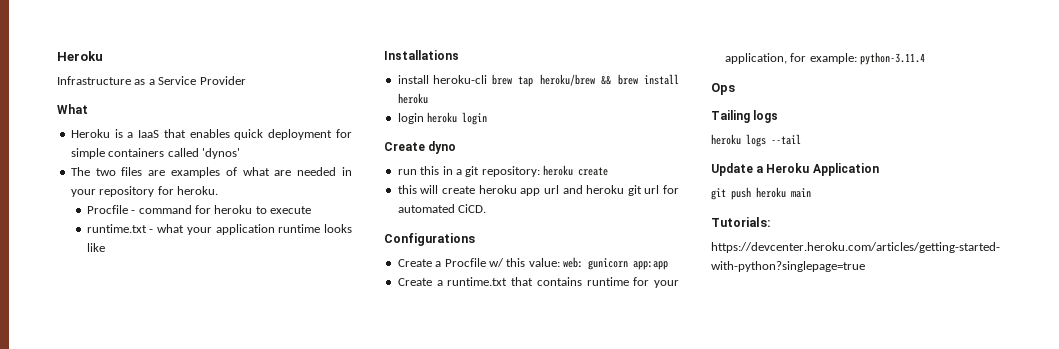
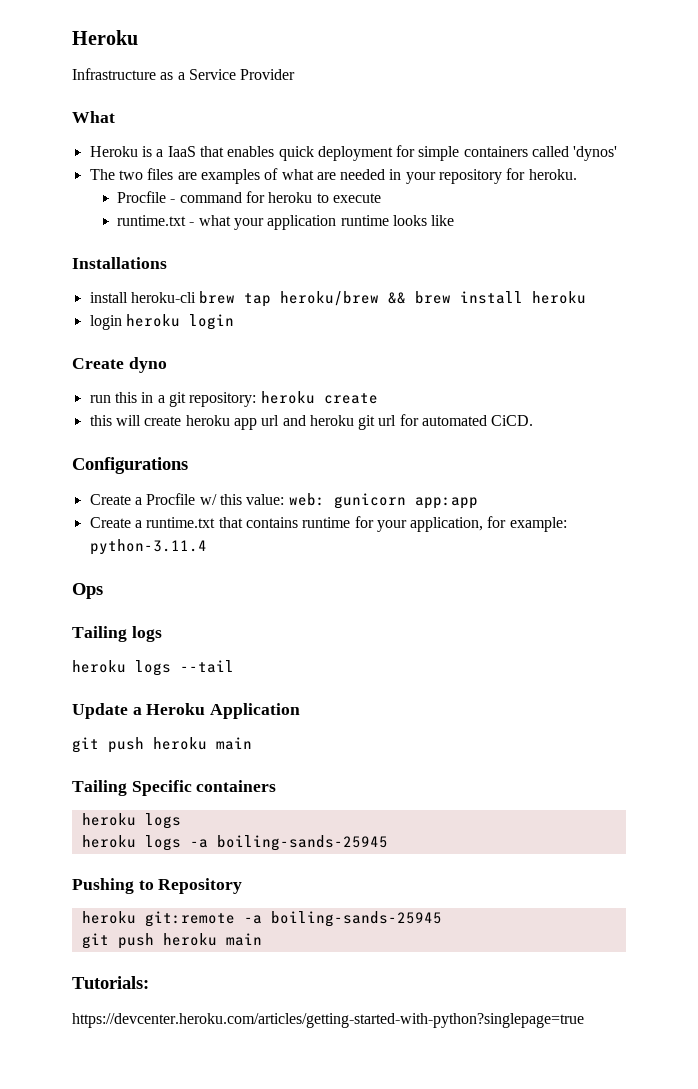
(811, 193) none -> [72,780,277,796] [81,813,181,829] [81,835,388,851] [72,878,243,894] [81,911,442,927] [81,933,262,949] // Tailing Specific containers // heroku logs // heroku logs -a boiling-sands-25945 // Pushing to Repository // heroku git:remote -a boiling-sands-25945 // git push heroku main

